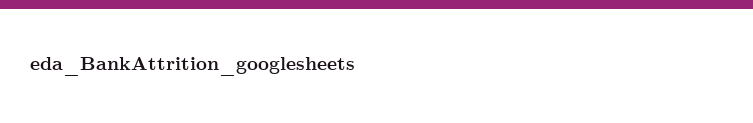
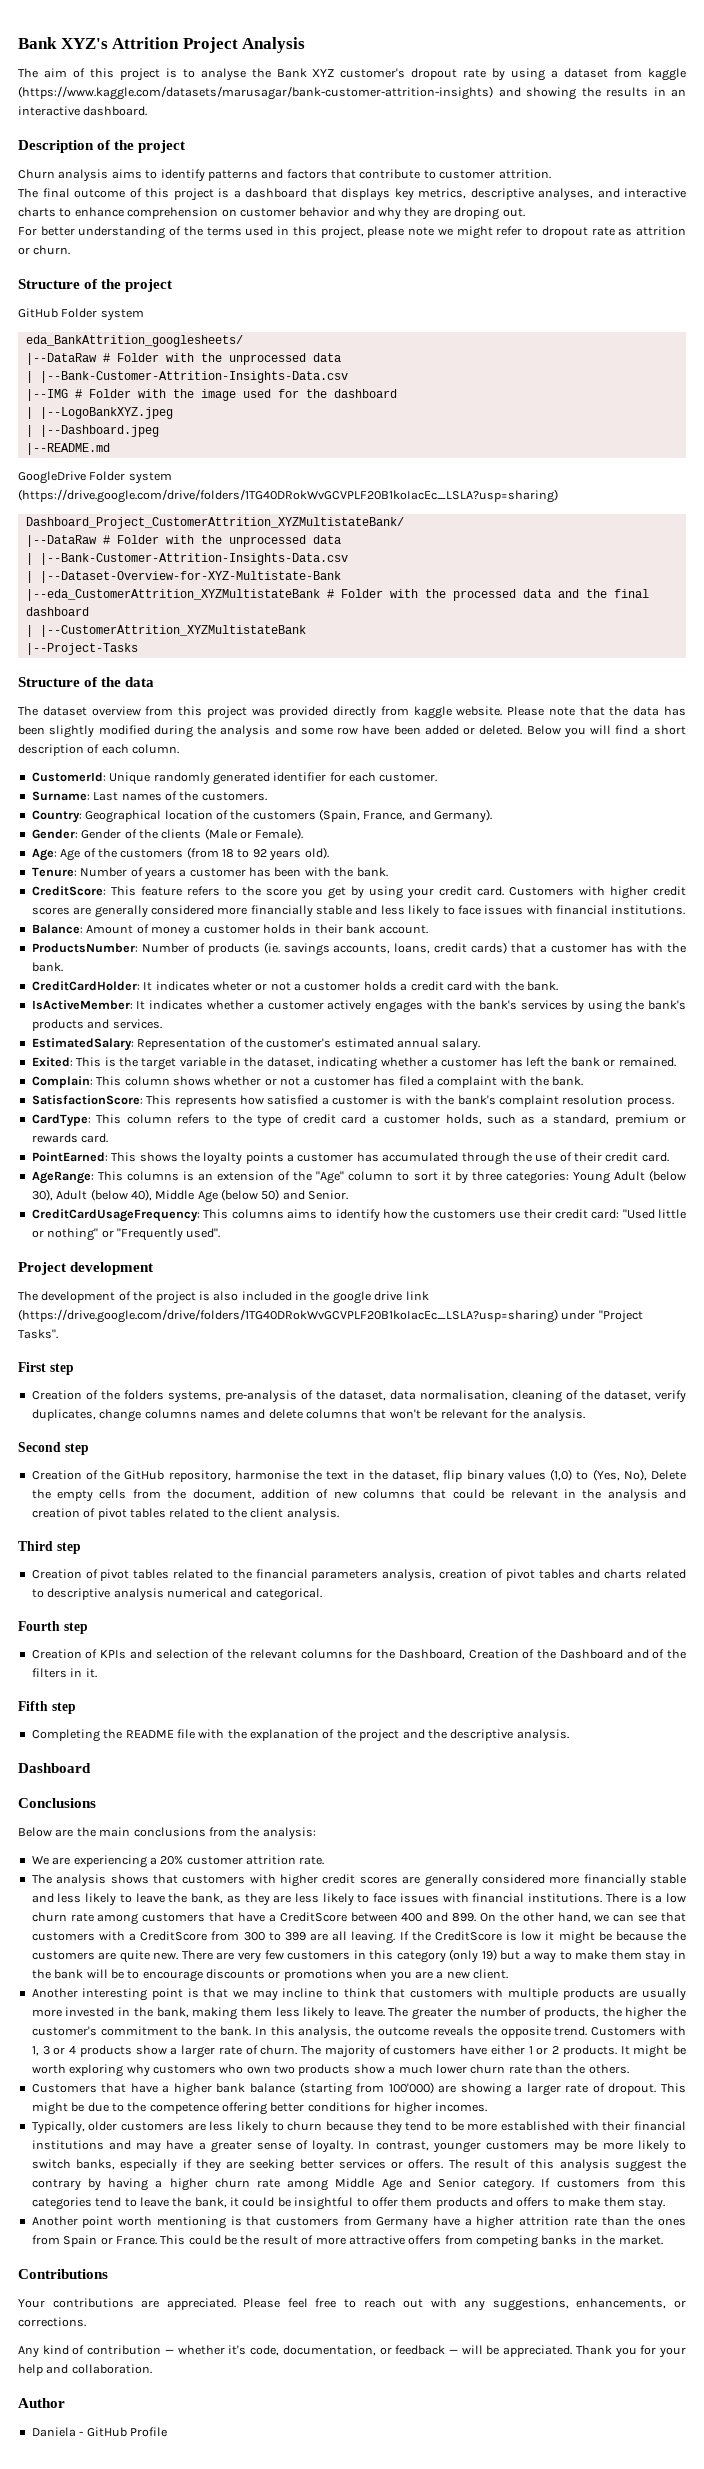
[30,57,355,76] eda_BankAttrition_googlesheets -> [18,37,306,53] [18,68,686,81] [18,86,686,100] [18,106,148,116] [18,140,186,153] [18,169,551,182] [18,188,686,201] [18,207,525,220] [18,226,686,239] [18,245,71,255] [18,279,173,292] [18,308,144,321] [25,335,243,347] [25,353,341,365] [25,371,348,383] [25,389,397,401] [25,407,173,419] [25,425,159,437] [25,443,110,455] [18,471,172,484] [18,489,558,503] [25,517,404,529] [25,535,341,547] [25,553,348,565] [25,571,341,583] [25,589,649,601] [25,607,89,616] [25,625,306,637] [25,643,138,655] [18,677,155,687] [18,706,686,719] [18,725,686,738] [18,744,180,756] [31,772,438,785] [31,791,267,801] [31,809,493,823] [31,828,304,840] [31,847,329,861] [31,867,388,880] [31,886,686,899] [31,905,686,918] [31,924,428,937] [31,942,687,956] [31,962,63,972] [31,981,558,991] [31,1000,687,1013] [31,1019,162,1031] [31,1038,481,1051] [31,1057,676,1070] [31,1076,584,1088] [31,1095,674,1107] [31,1114,687,1127] [31,1133,109,1143] [31,1152,669,1165] [31,1170,687,1184] [31,1189,349,1203] [31,1209,686,1222] [31,1228,221,1241] [18,1262,154,1275] [18,1291,429,1304] [18,1309,643,1323] [18,1329,58,1339] [18,1362,74,1375] [31,1390,686,1403] [31,1409,585,1422] [18,1442,89,1455] [31,1469,686,1483] [31,1489,687,1502] [31,1508,339,1521] [18,1541,81,1554] [31,1569,686,1582] [31,1588,322,1601] [18,1621,88,1634] [31,1649,686,1660] [31,1668,97,1678] [18,1701,76,1714] [31,1729,569,1742] [18,1763,91,1773] [18,1798,96,1808] [18,1827,316,1840] [31,1855,325,1868] [31,1874,686,1887] [31,1893,687,1906] [31,1912,686,1925] [31,1931,687,1944] [31,1949,687,1963] [31,1969,508,1982] [31,1988,686,2001] [31,2007,687,2020] [31,2026,687,2039] [31,2045,686,2058] [31,2064,629,2077] [31,2082,686,2096] [31,2102,487,2115] [31,2121,687,2134] [31,2140,687,2153] [31,2159,686,2172] [31,2178,686,2191] [31,2197,665,2210] [31,2216,686,2229] [31,2235,663,2248] [18,2269,108,2279] [18,2298,686,2311] [18,2317,86,2327] [18,2345,686,2358] [18,2364,152,2376] [18,2398,65,2408] [31,2427,167,2437] Bank XYZ's Attrition Project Analysis // The aim of this project is to analyse the Bank XYZ customer's dropout rate by using a dataset from kaggle (https://www.kaggle.com/datasets/marusagar/bank-customer-attrition-insights) and showing the results in an interactive dashboard. // Description of the project // Churn analysis aims to identify patterns and factors that contribute to customer attrition. // The final outcome of this project is a dashboard that displays key metrics, descriptive analyses, and interactive charts to enhance comprehension on customer behavior and why they are droping out. // For better understanding of the terms used in this project, please note we might refer to dropout rate as attrition or churn. // Structure of the project // GitHub Folder system // eda_BankAttrition_googlesheets/ // |--DataRaw # Folder with the unprocessed data // | |--Bank-Customer-Attrition-Insights-Data.csv // |--IMG # Folder with the image used for the dashboard // | |--LogoBankXYZ.jpeg // | |--Dashboard.jpeg // |--README.md // GoogleDrive Folder system (https://drive.google.com/drive/folders/1TG40DRokWvGCVPLF20B1koIacEc_LSLA?usp=sharing) // Dashboard_Project_CustomerAttrition_XYZMultistateBank/ // |--DataRaw # Folder with the unprocessed data // | |--Bank-Customer-Attrition-Insights-Data.csv // | |--Dataset-Overview-for-XYZ-Multistate-Bank // |--eda_CustomerAttrition_XYZMultistateBank # Folder with the processed data and the final dashboard // | |--CustomerAttrition_XYZMultistateBank // |--Project-Tasks // Structure of the data // The dataset overview from this project was provided directly from kaggle website. Please note that the data has been slightly modified during the analysis and some row have been added or deleted. Below you will find a short description of each column. // CustomerId: Unique randomly generated identifier for each customer. // Surname: Last names of the customers. // Country: Geographical location of the customers (Spain, France, and Germany). // Gender: Gender of the clients (Male or Female). // Age: Age of the customers (from 18 to 92 years old). // Tenure: Number of years a customer has been with the bank. // CreditScore: This feature refers to the score you get by using your credit card. Customers with higher credit scores are generally considered more financially stable and less likely to face issues with financial institutions. // Balance: Amount of money a customer holds in their bank account. // ProductsNumber: Number of products (ie. savings accounts, loans, credit cards) that a customer has with the bank. // CreditCardHolder: It indicates wheter or not a customer holds a credit card with the bank. // IsActiveMember: It indicates whether a customer actively engages with the bank's services by using the bank's products and services. // EstimatedSalary: Representation of the customer's estimated annual salary. // Exited: This is the target variable in the dataset, indicating whether a customer has left the bank or remained. // Complain: This column shows whether or not a customer has filed a complaint with the bank. // SatisfactionScore: This represents how satisfied a customer is with the bank's complaint resolution process. // CardType: This column refers to the type of credit card a customer holds, such as a standard, premium or rewards card. // PointEarned: This shows the loyalty points a customer has accumulated through the use of their credit card. // AgeRange: This columns is an extension of the "Age" column to sort it by three categories: Young Adult (below 30), Adult (below 40), Middle Age (below 50) and Senior. // CreditCardUsageFrequency: This columns aims to identify how the customers use their credit card: "Used little or nothing" or "Frequently used". // Project development // The development of the project is also included in the google drive link (https://drive.google.com/drive/folders/1TG40DRokWvGCVPLF20B1koIacEc_LSLA?usp=sharing) under "Project Tasks". // First step // Creation of the folders systems, pre-analysis of the dataset, data normalisation, cleaning of the dataset, verify duplicates, change columns names and delete columns that won't be relevant for the analysis. // Second step // Creation of the GitHub repository, harmonise the text in the dataset, flip binary values (1,0) to (Yes, No), Delete the empty cells from the document, addition of new columns that could be relevant in the analysis and creation of pivot tables related to the client analysis. // Third step // Creation of pivot tables related to the financial parameters analysis, creation of pivot tables and charts related to descriptive analysis numerical and categorical. // Fourth step // Creation of KPIs and selection of the relevant columns for the Dashboard, Creation of the Dashboard and of the filters in it. // Fifth step // Completing the README file with the explanation of the project and the descriptive analysis. // Dashboard // Conclusions // Below are the main conclusions from the analysis: // We are experiencing a 20% customer attrition rate. // The analysis shows that customers with higher credit scores are generally considered more financially stable and less likely to leave the bank, as they are less likely to face issues with financial institutions. There is a low churn rate among customers that have a CreditScore between 400 and 899. On the other hand, we can see that customers with a CreditScore from 300 to 399 are all leaving. If the CreditScore is low it might be because the customers are quite new. There are very few customers in this category (only 19) but a way to make them stay in the bank will be to encourage discounts or promotions when you are a new client. // Another interesting point is that we may incline to think that customers with multiple products are usually more invested in the bank, making them less likely to leave. The greater the number of products, the higher the customer's commitment to the bank. In this analysis, the outcome reveals the opposite trend. Customers with 1, 3 or 4 products show a larger rate of churn. The majority of customers have either 1 or 2 products. It might be worth exploring why customers who own two products show a much lower churn rate than the others. // Customers that have a higher bank balance (starting from 100'000) are showing a larger rate of dropout. This might be due to the competence offering better conditions for higher incomes. // Typically, older customers are less likely to churn because they tend to be more established with their financial institutions and may have a greater sense of loyalty. In contrast, younger customers may be more likely to switch banks, especially if they are seeking better services or offers. The result of this analysis suggest the contrary by having a higher churn rate among Middle Age and Senior category. If customers from this categories tend to leave the bank, it could be insightful to offer them products and offers to make them stay. // Another point worth mentioning is that customers from Germany have a higher attrition rate than the ones from Spain or France. This could be the result of more attractive offers from competing banks in the market. // Contributions // Your contributions are appreciated. Please feel free to reach out with any suggestions, enhancements, or corrections. // Any kind of contribution — whether it's code, documentation, or feedback — will be appreciated. Thank you for your help and collaboration. // Author // Daniela - GitHub Profile

